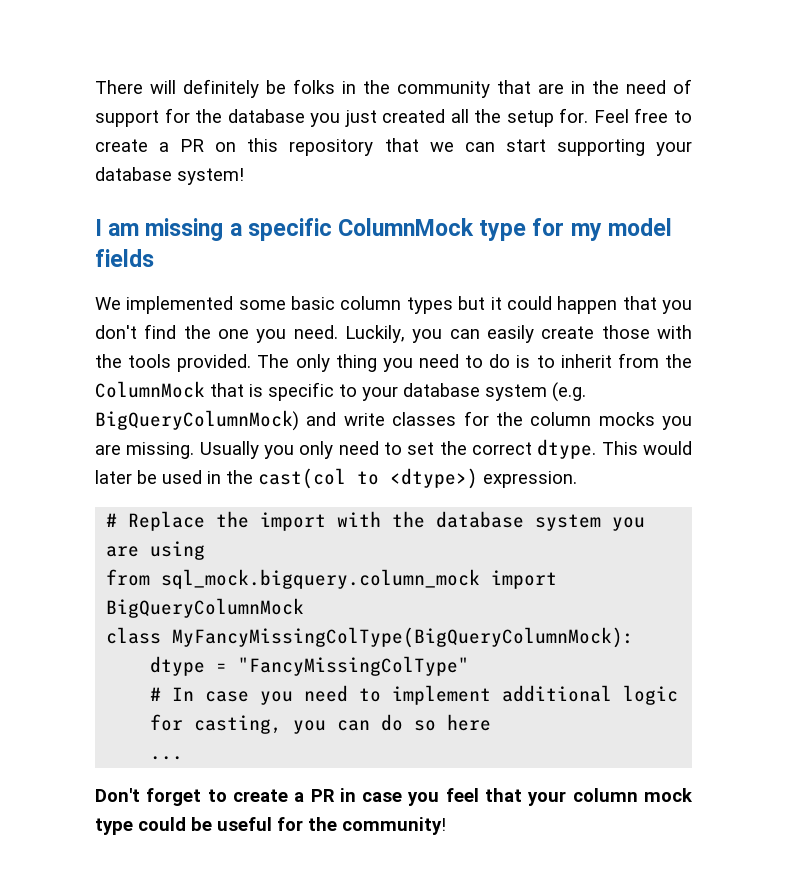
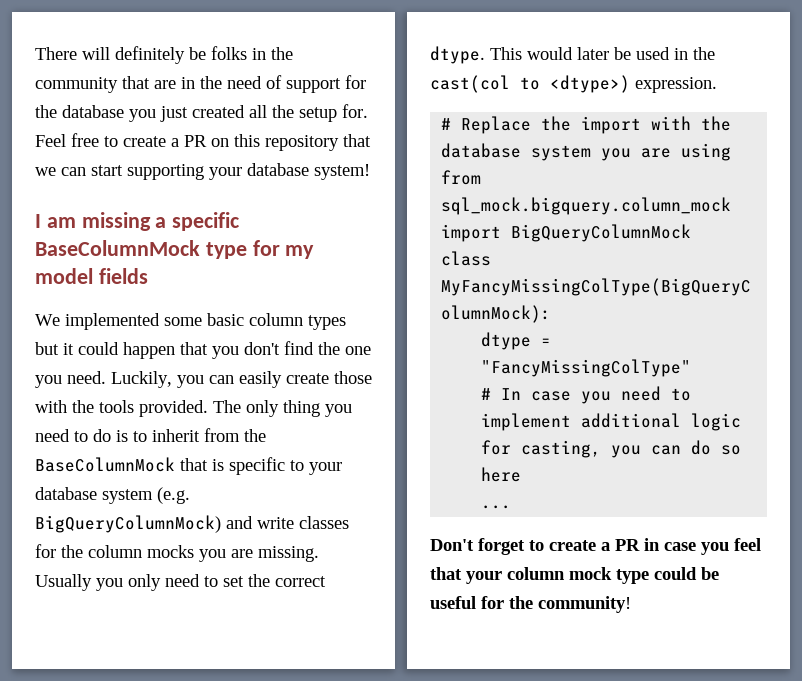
[338,218,475,236] ColumnMock -> [35,240,200,256] BaseColumnMock
[95,381,205,398] ColumnMock -> [35,457,175,472] BaseColumnMock

